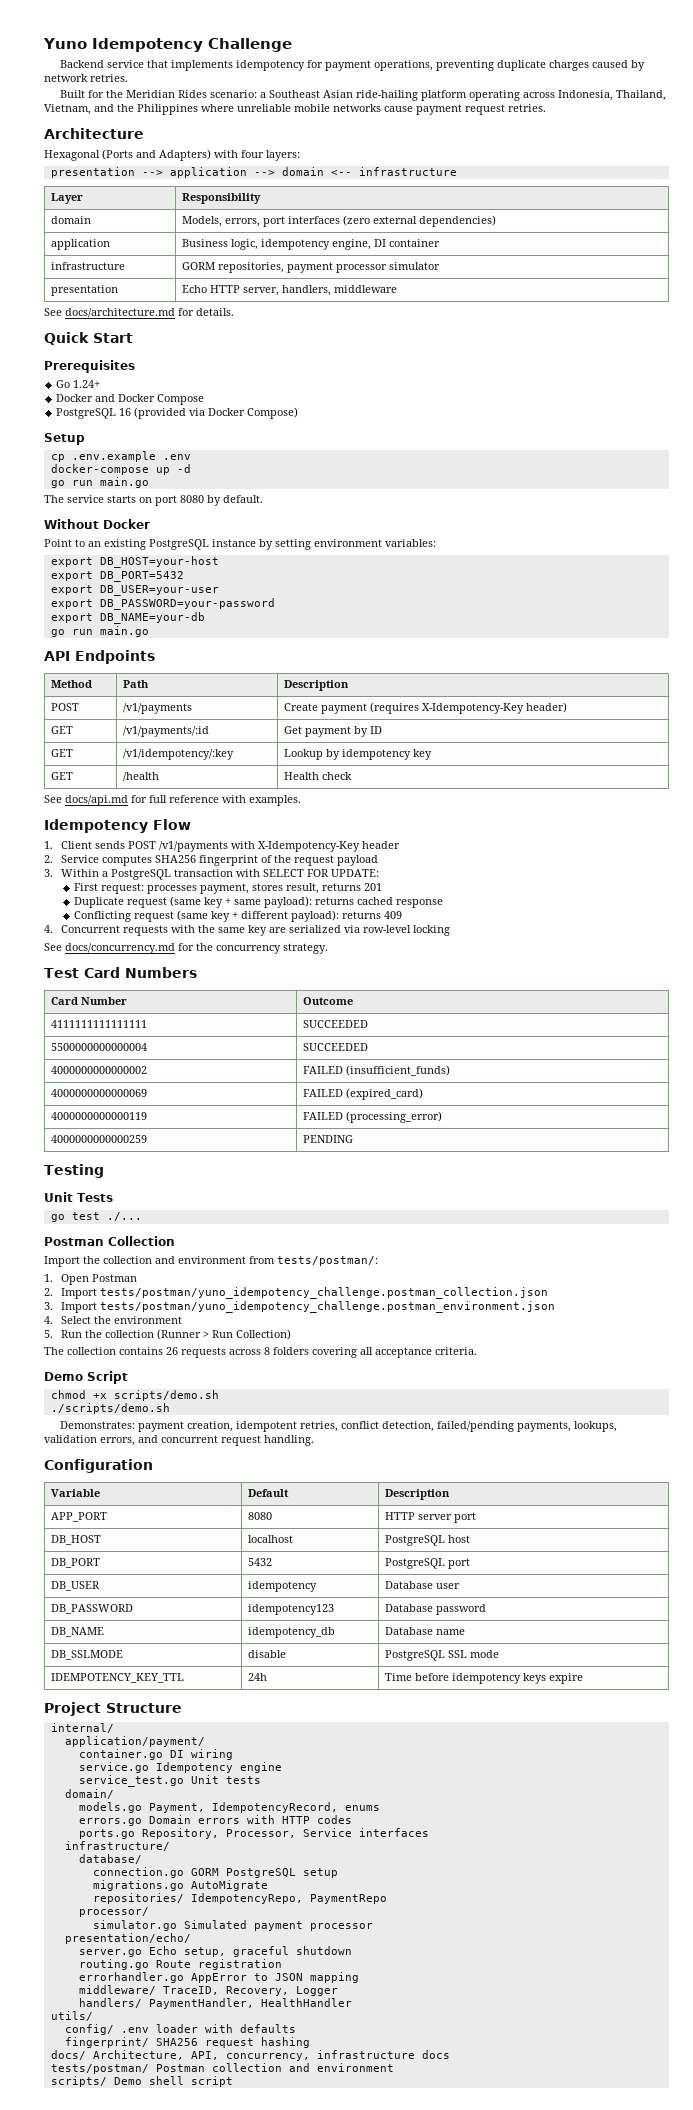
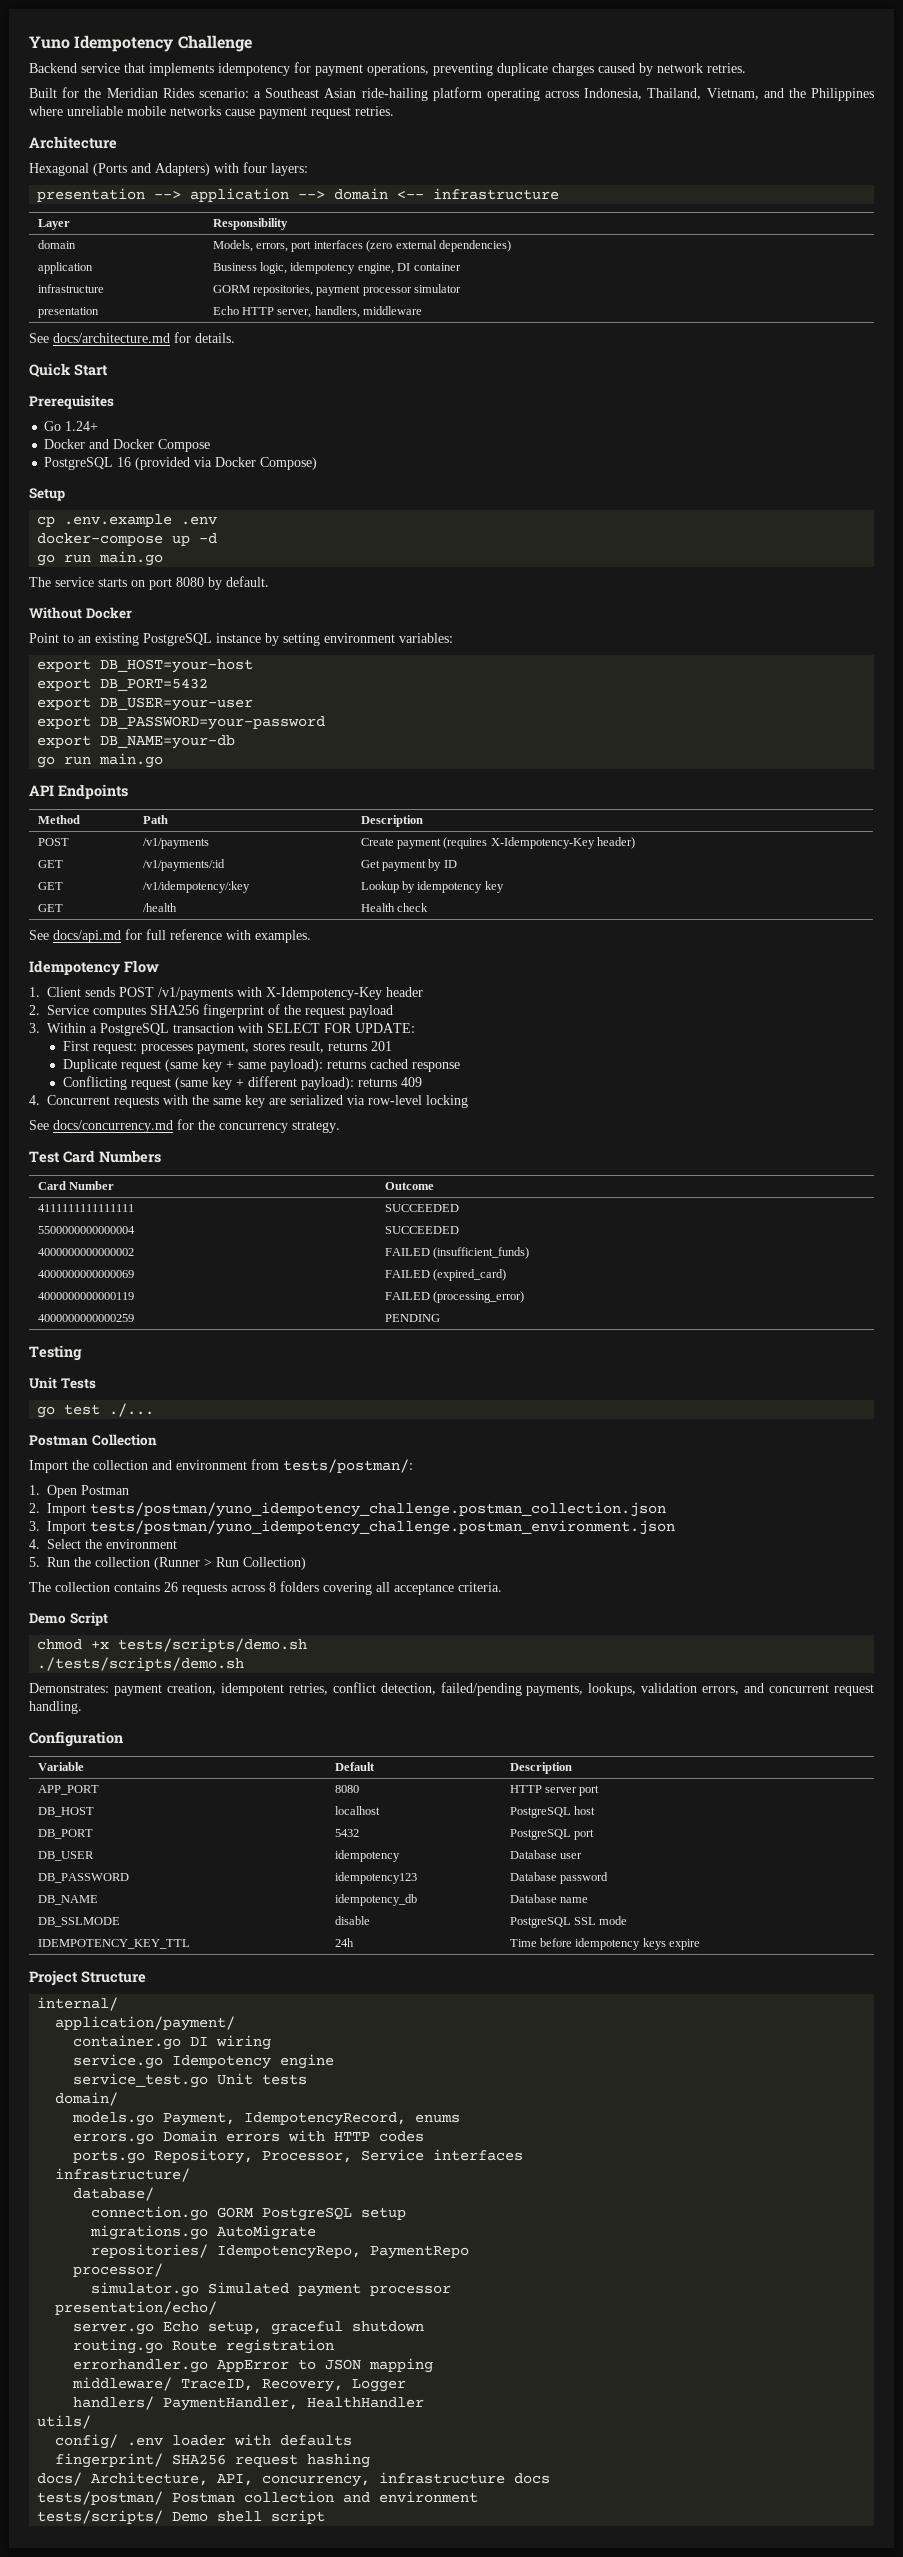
[113,1390,219,1401] [50,1403,170,1414] scripts/demo.sh // ./scripts/demo.sh -> [118,1638,308,1652] [37,1657,245,1671] tests/scripts/demo.sh // ./tests/scripts/demo.sh
[50,2076,107,2087] scripts/ -> [37,2510,164,2524] tests/scripts/

